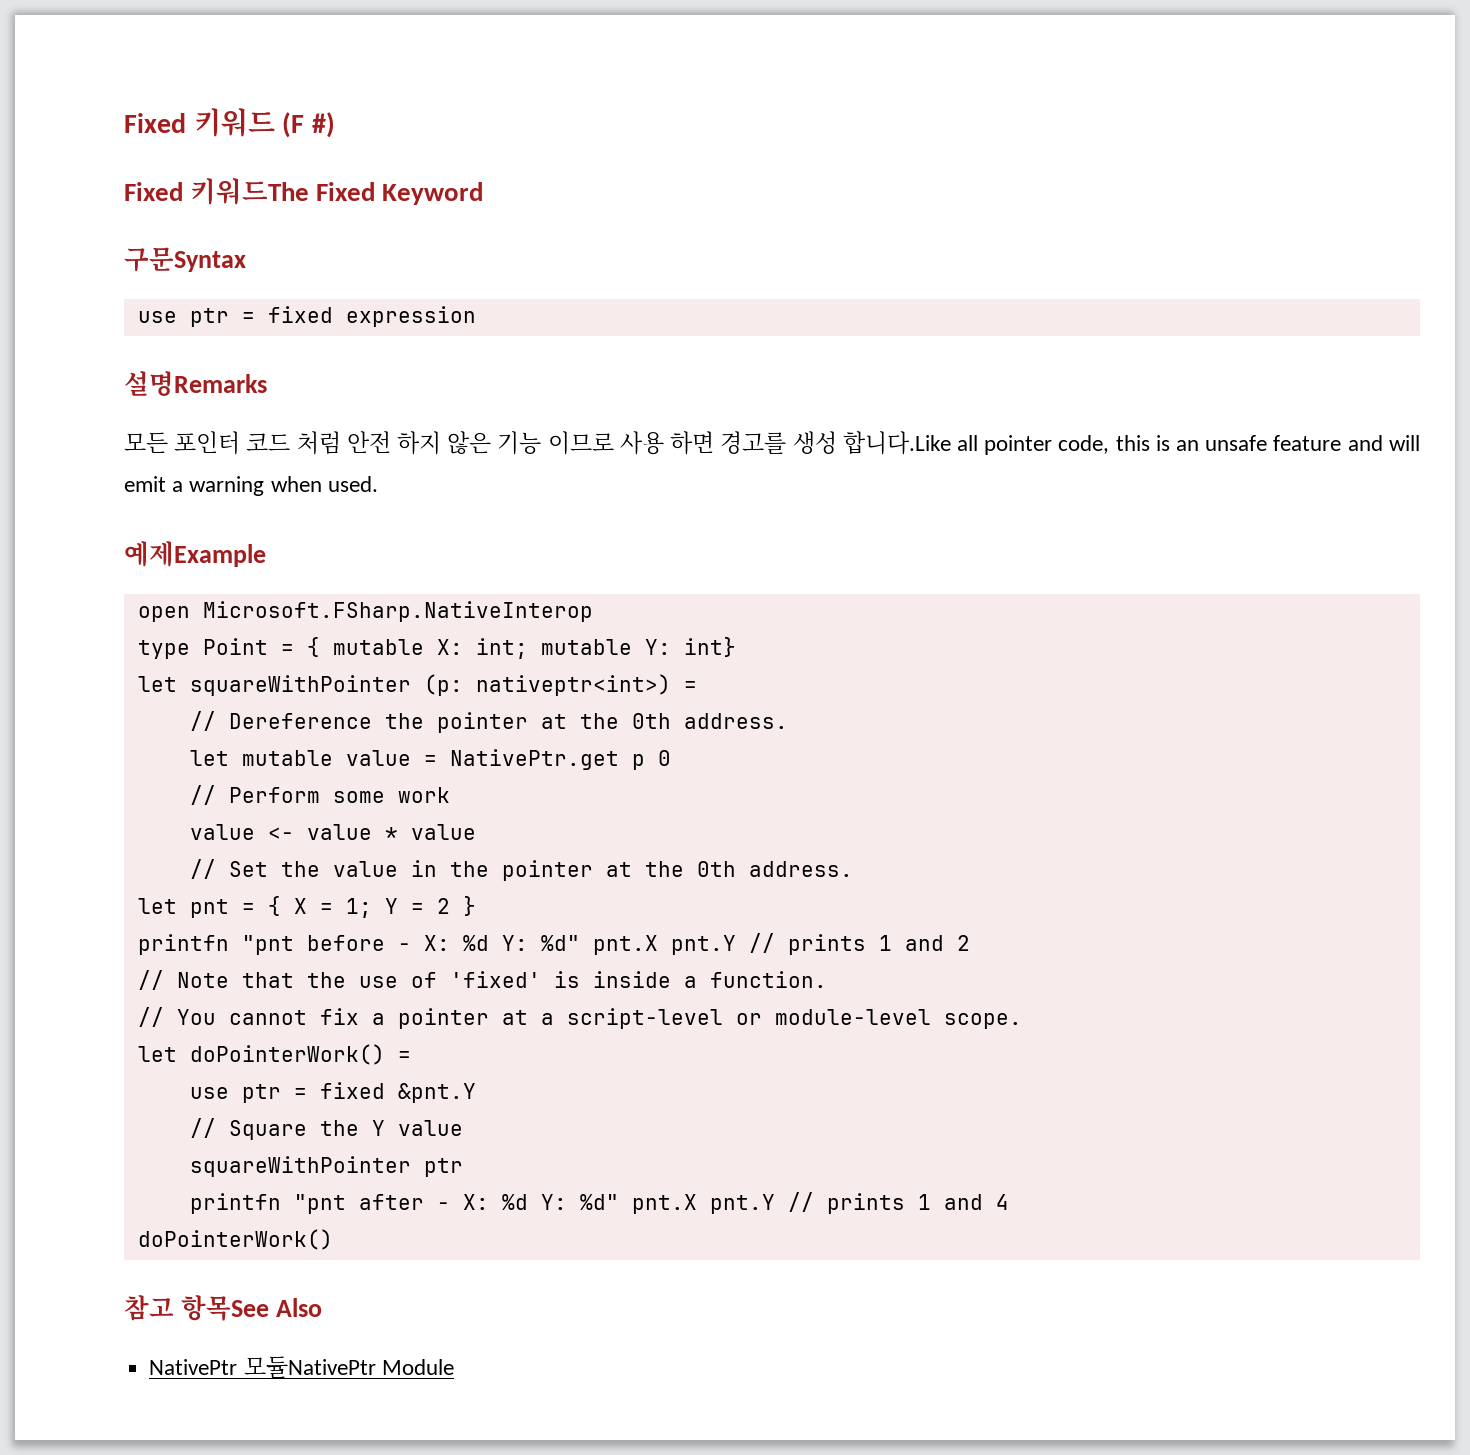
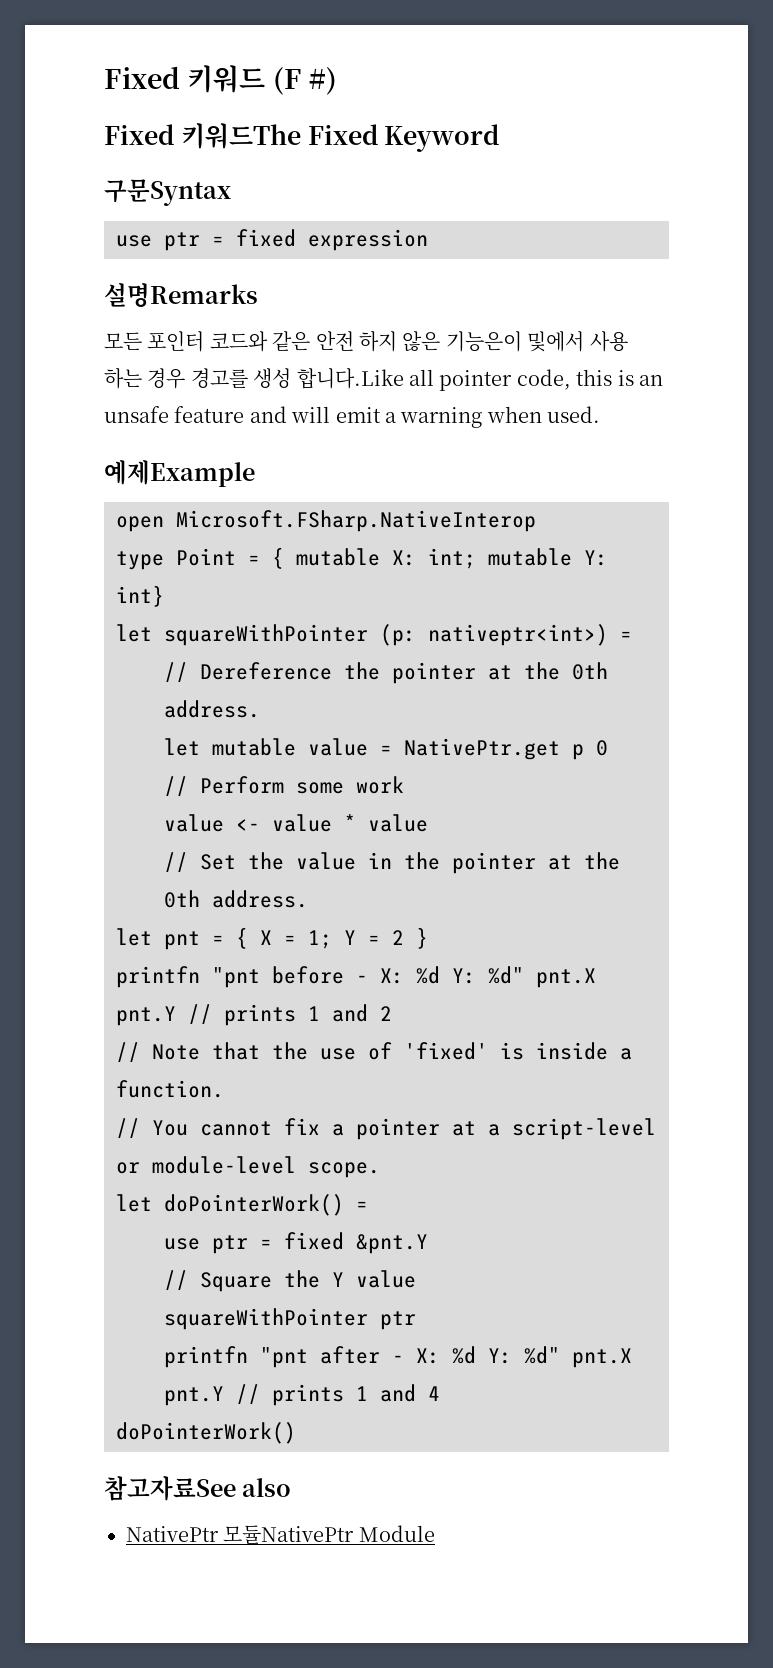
[246,431,341,455] 코드 처럼 -> [209,331,311,352] 코드와 같은
[497,431,715,455] 기능 이므로 사용 하면 -> [445,331,628,352] [104,368,186,389] 기능은이 및에서 사용 하는 경우
[124,1295,322,1321] 참고 항목See Also -> [104,1476,292,1501] 참고자료See also

